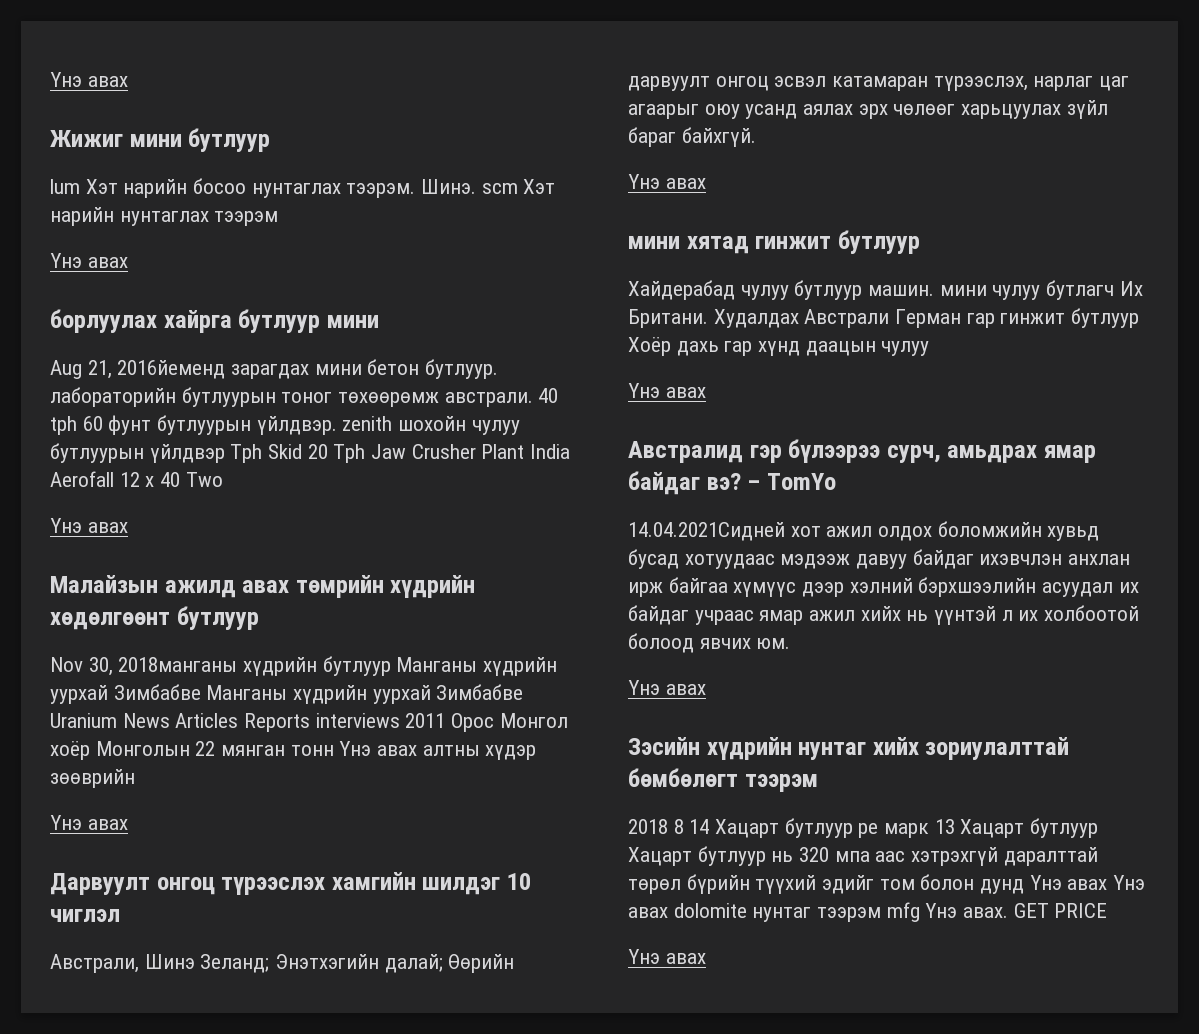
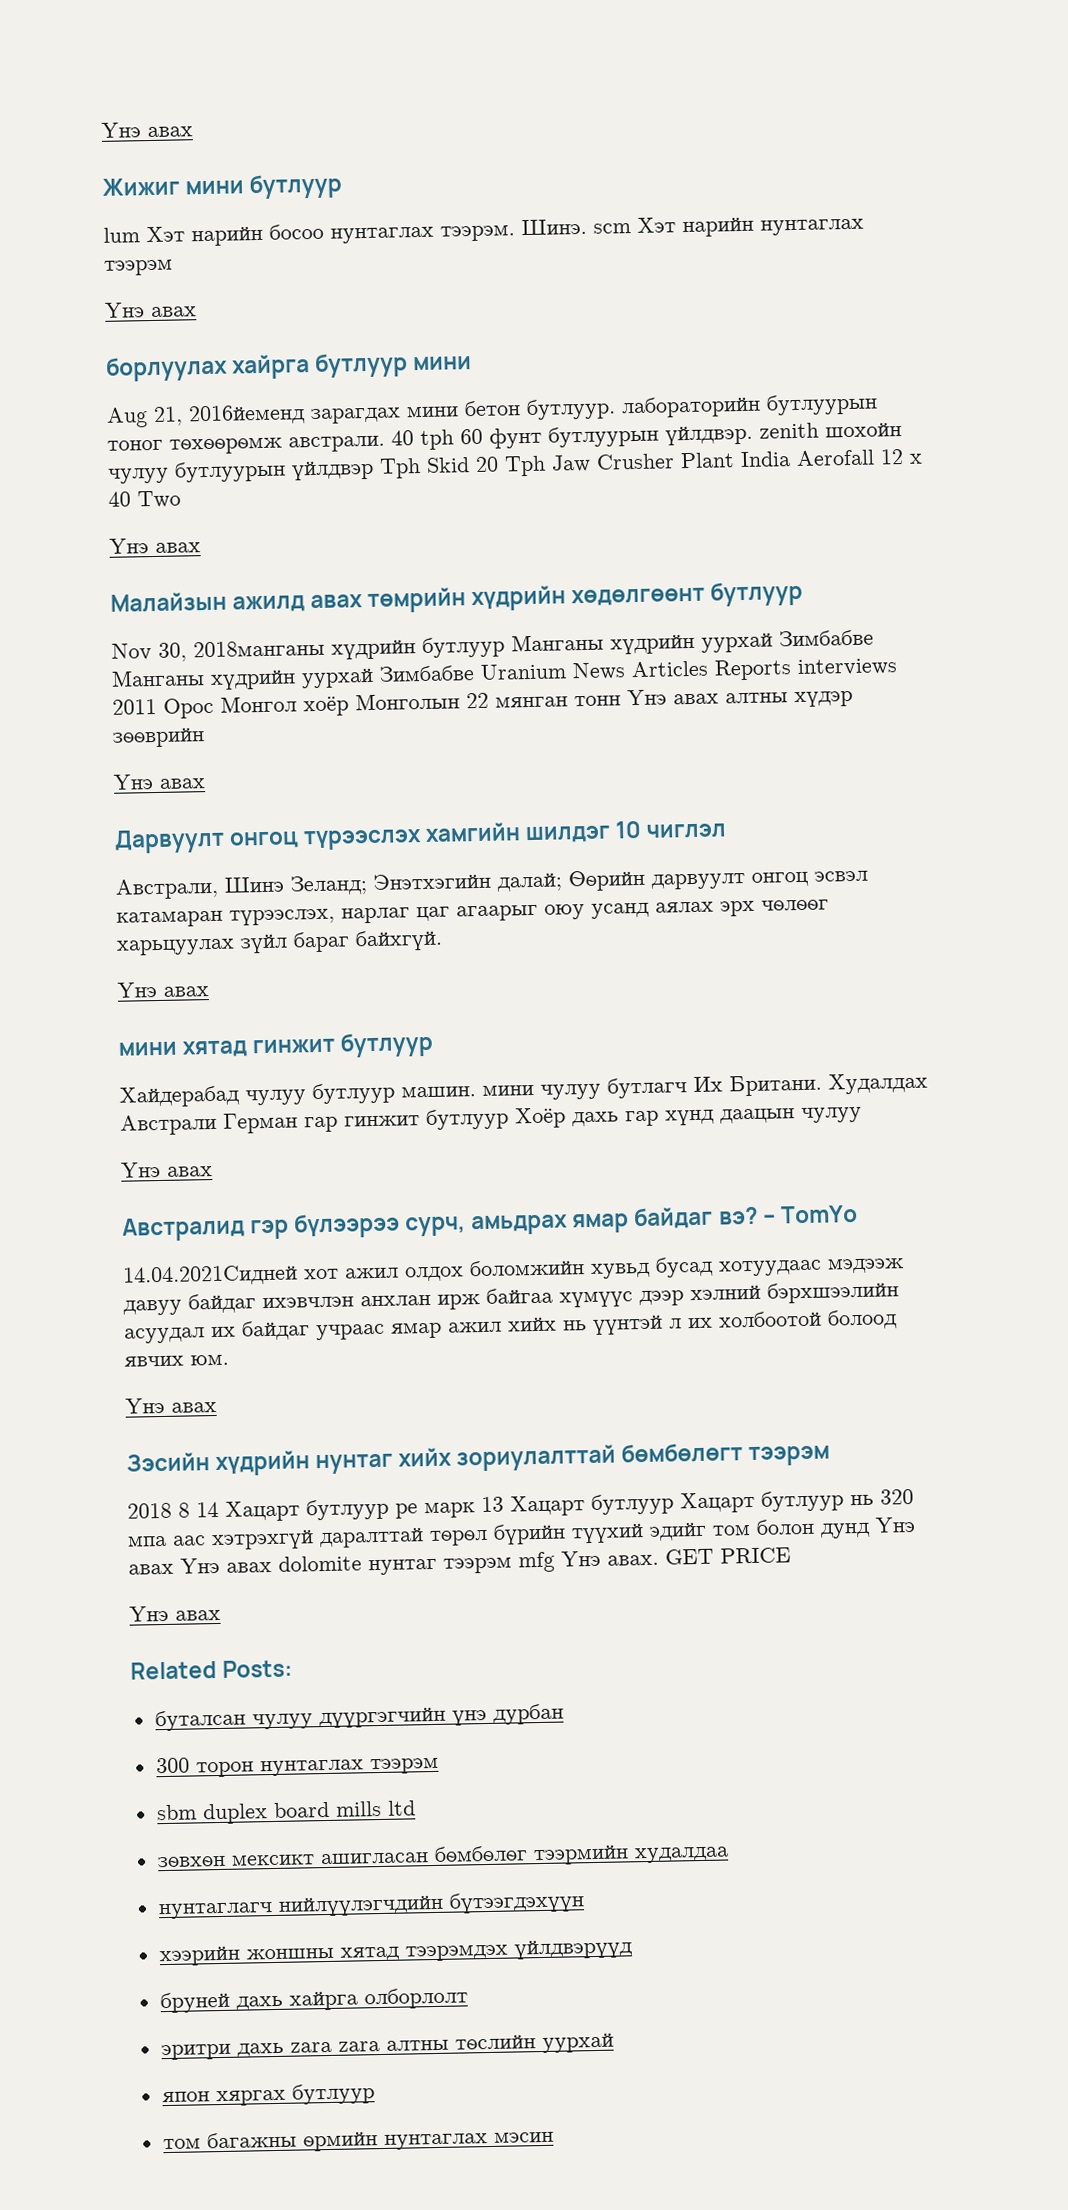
(706, 958) none -> [130,1659,294,1680] [154,1703,564,1732] [155,1757,439,1778] [156,1800,416,1825] [156,1844,729,1868] [157,1891,585,1920] [158,1938,633,1967] [159,1987,468,2014] [160,2032,614,2061] [161,2083,375,2107] [162,2131,554,2152] // Related Posts: // буталсан чулуу дүүргэгчийн үнэ дурбан // 300 торон нунтаглах тээрэм // sbm duplex board mills ltd // зөвхөн мексикт ашигласан бөмбөлөг тээрмийн худалдаа // нунтаглагч нийлүүлэгчдийн бүтээгдэхүүн // хээрийн жоншны хятад тээрэмдэх үйлдвэрүүд // бруней дахь хайрга олборлолт // эритри дахь zara zara алтны төслийн уурхай // япон хяргах бутлуур // том багажны өрмийн нунтаглах мэсин

